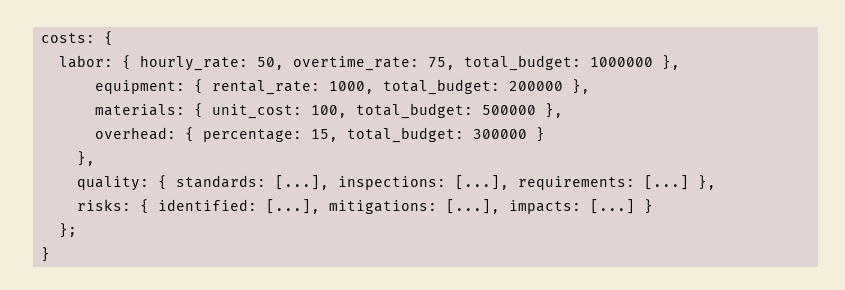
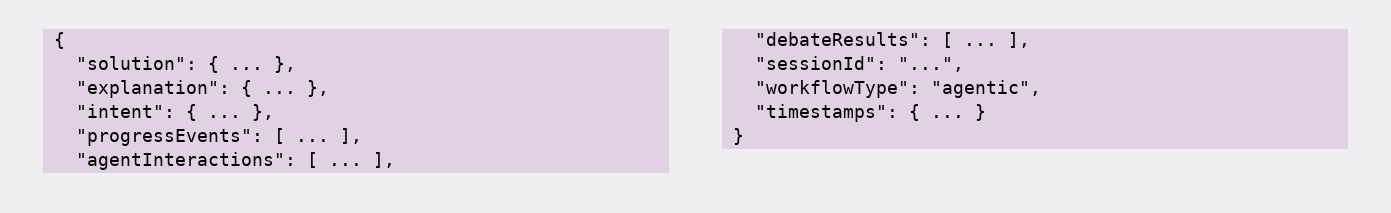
[41,33,96,43] costs: -> (54, 40) none
[59,55,681,71] [95,79,591,95] [95,103,564,119] [95,127,546,143] [77,151,96,166] [77,175,717,191] [77,199,654,214] [59,223,78,238] [41,247,51,262] labor: { hourly_rate: 50, overtime_rate: 75, total_budget: 1000000 }, // equipment: { rental_rate: 1000, total_budget: 200000 }, // materials: { unit_cost: 100, total_budget: 500000 }, // overhead: { percentage: 15, total_budget: 300000 } // }, // quality: { standards: [...], inspections: [...], requirements: [...] }, // risks: { identified: [...], mitigations: [...], impacts: [...] } // }; // } -> [76,56,297,73] [76,80,330,98] [76,104,275,121] [76,128,363,146] [76,152,396,170] [755,32,1031,48] [755,56,965,72] [755,80,1042,98] [755,104,987,122] [733,128,745,145] "solution": { ... }, // "explanation": { ... }, // "intent": { ... }, // "progressEvents": [ ... ], // "agentInteractions": [ ... ], // "debateResults": [ ... ], // "sessionId": "...", // "workflowType": "agentic", // "timestamps": { ... } // }

